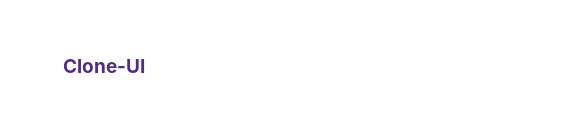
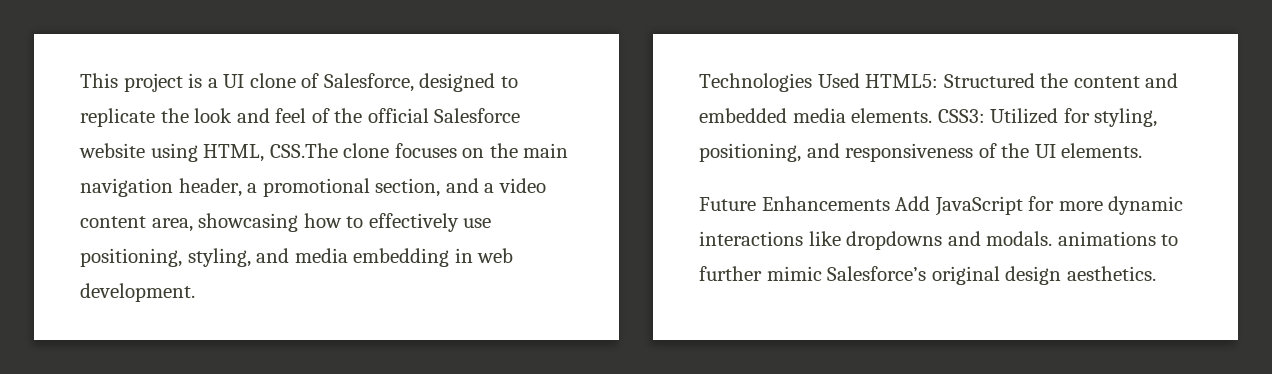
[63,59,145,73] Clone-UI -> [80,73,518,92] [80,108,521,127] [79,143,569,162] [80,178,546,197] [80,213,492,232] [80,248,514,267] [80,283,195,302] [699,73,1179,92] [699,108,1158,127] [699,143,1143,162] [699,196,1184,216] [699,231,1179,250] [699,266,1156,285] This project is a UI clone of Salesforce, designed to replicate the look and feel of the official Salesforce website using HTML, CSS.The clone focuses on the main navigation header, a promotional section, and a video content area, showcasing how to effectively use positioning, styling, and media embedding in web development. // Technologies Used HTML5: Structured the content and embedded media elements. CSS3: Utilized for styling, positioning, and responsiveness of the UI elements. // Future Enhancements Add JavaScript for more dynamic interactions like dropdowns and modals. animations to further mimic Salesforce’s original design aesthetics.

